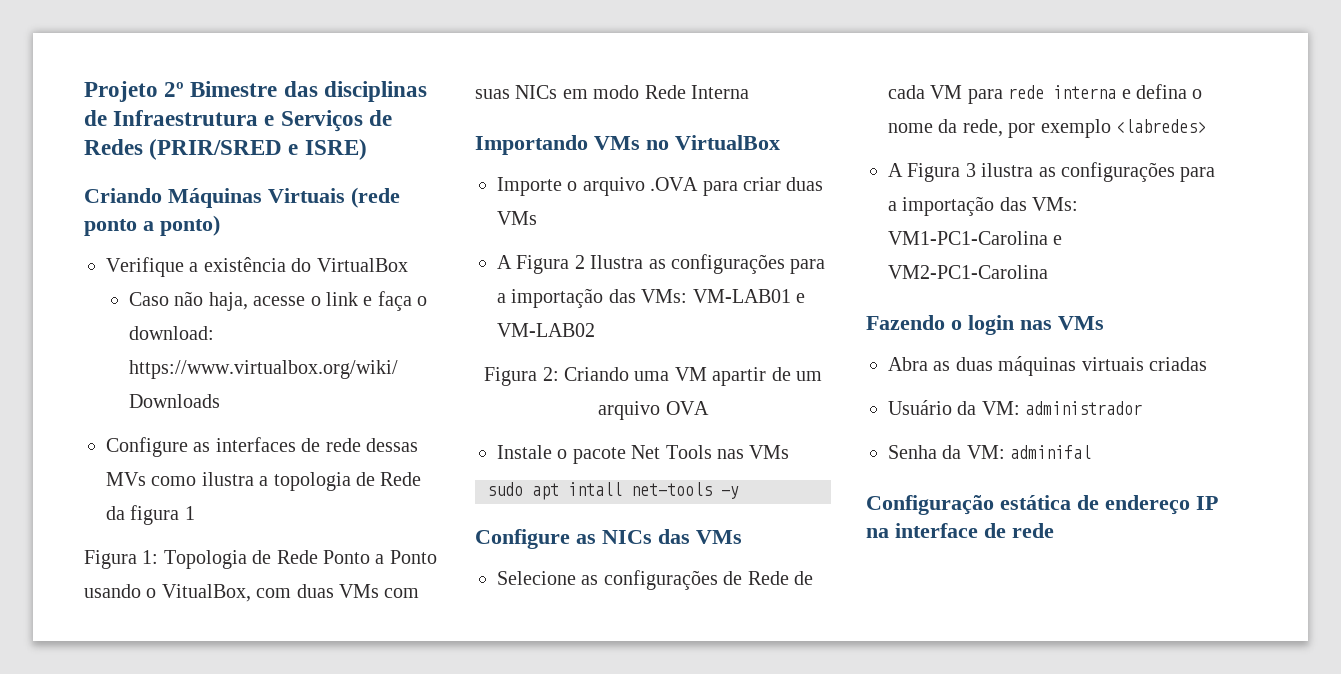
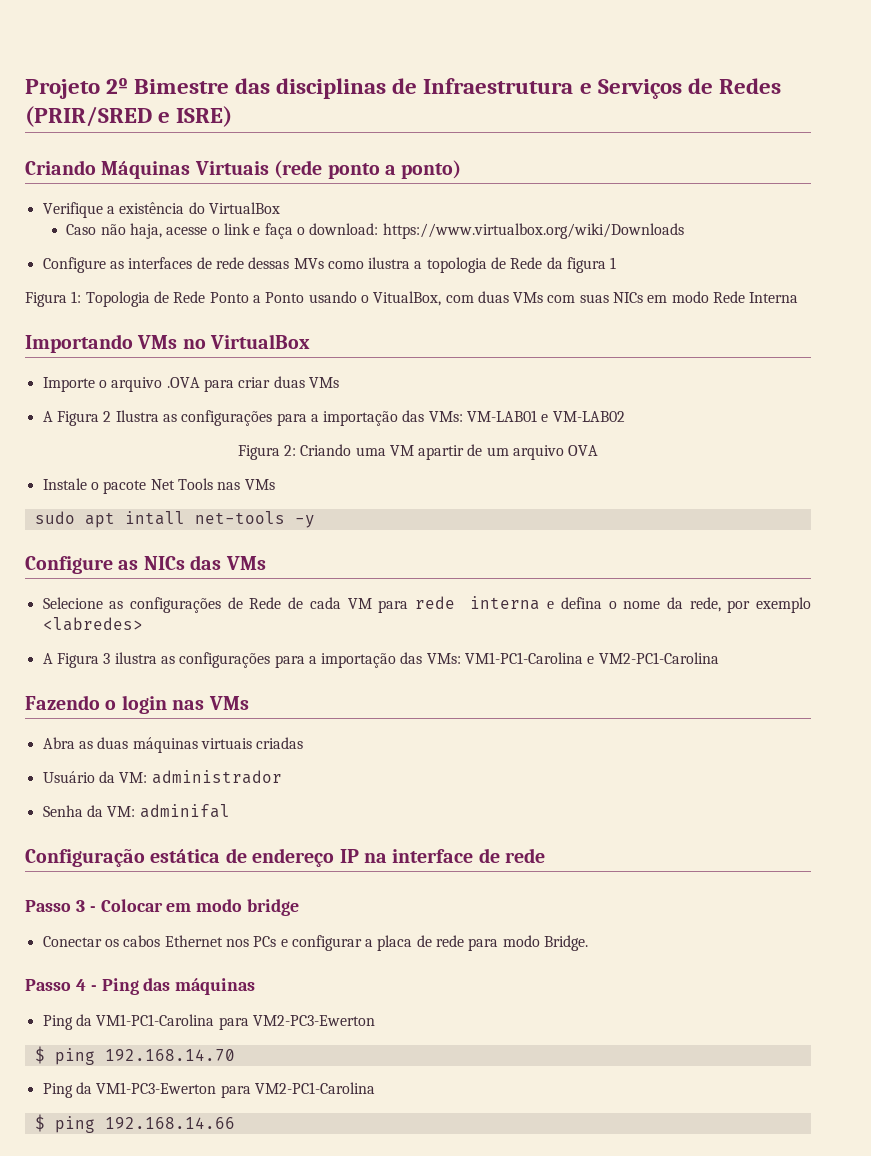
(1054, 530) none -> [25,899,300,916] [42,935,589,951] [25,978,256,995] [42,1014,375,1030] [34,1046,235,1065] [42,1082,375,1098] [34,1114,235,1133] // Passo 3 - Colocar em modo bridge // Conectar os cabos Ethernet nos PCs e configurar a placa de rede para modo Bridge. // Passo 4 - Ping das máquinas // Ping da VM1-PC1-Carolina para VM2-PC3-Ewerton // $ ping 192.168.14.70 // Ping da VM1-PC3-Ewerton para VM2-PC1-Carolina // $ ping 192.168.14.66

